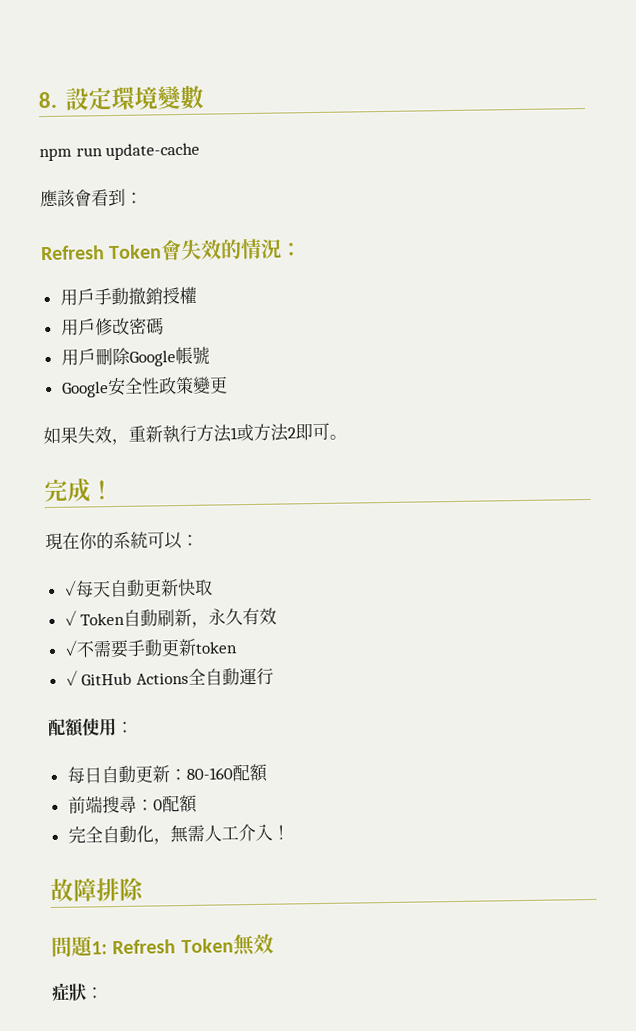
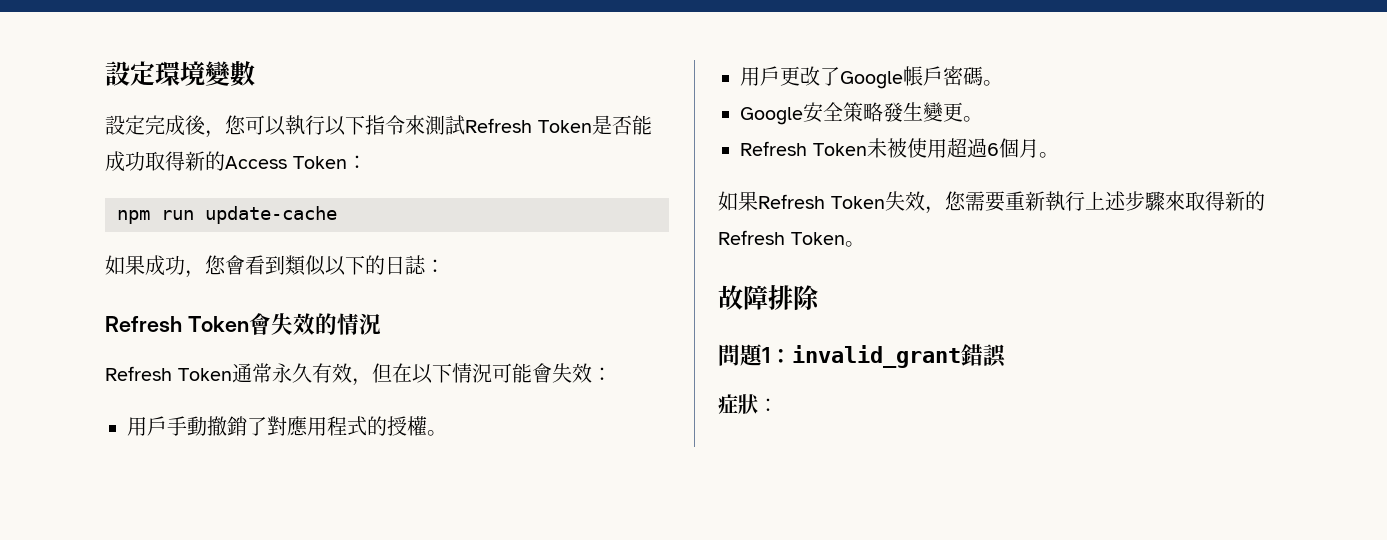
[38,91,57,109] 8. -> (105, 73) none
[39,142,201,162] [40,188,126,208] npm run update-cache // 應該會看到 -> [105,115,652,138] [105,151,367,172] [117,206,337,224] [105,255,426,278] 設定完成後，您可以執行以下指令來測試Refresh Token是否能成功取得新的Access Token： // npm run update-cache // 如果成功，您會看到類似以下的日誌
(283, 248) none -> [105,363,592,386] // Refresh Token通常永久有效，但在以下情況可能會失效
(164, 296) none -> [247,416,387,436] 了對應用程式的
[60,317,164,336] [60,346,210,367] // 用戶修改密碼 // 用戶刪除Google帳號 -> [427,430,447,436] [740,66,1003,89] 。 // 用戶更改了Google帳戶密碼。
[140,376,194,395] 性政策 -> [843,102,923,122] 策略發生
[43,422,347,446] [44,478,114,503] [45,531,199,551] [63,578,213,598] [64,607,278,628] [64,638,238,659] [65,667,274,686] [47,718,134,737] [66,763,268,784] [67,794,198,814] [67,823,290,845] // 如果失效，重新執行方法1或方法2即可。 // 完成！ // 現在你的系統可以： // ✓每天自動更新快取 // ✓ Token自動刷新，永久有效 // ✓不需要手動更新token // ✓ GitHub Actions全自動運行 // 配額使用： // 每日自動更新：80-160配額 // 前端搜尋：0配額 // 完全自動化，無需人工介入！ -> [963,116,983,122] [740,138,1059,158] [718,191,1265,214] [718,230,865,247] 。 // Refresh Token未被使用超過6個月。 // 如果Refresh Token失效，您需要重新執行上述步驟來取得新的Refresh Token。
[91,933,274,957] 1: Refresh Token無效 -> [762,344,1006,368] 1：invalid_grant錯誤

